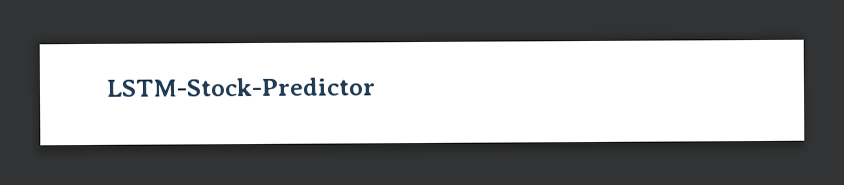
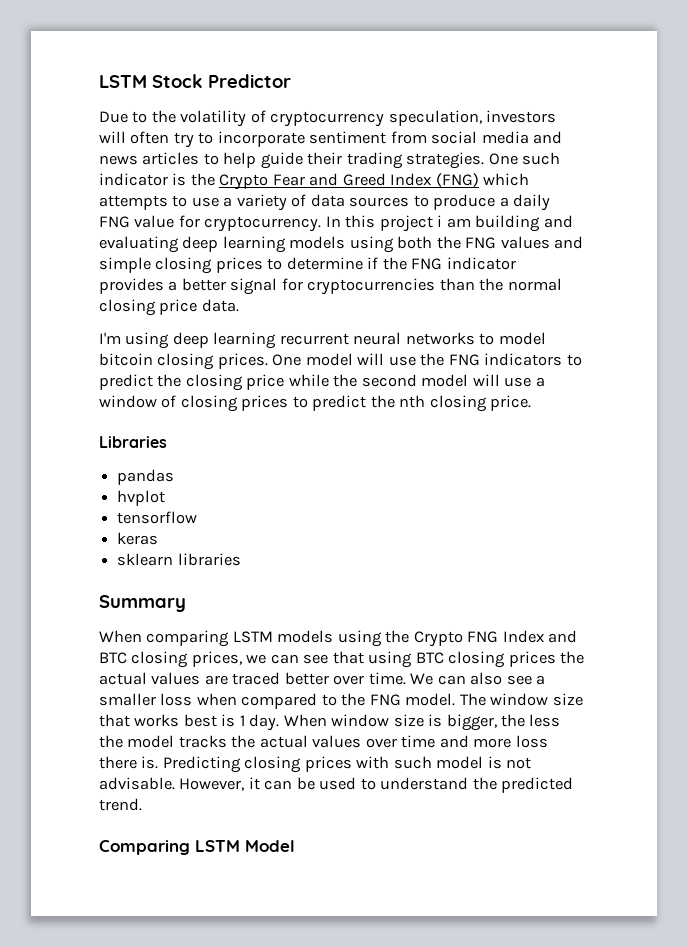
[106,77,376,97] LSTM-Stock-Predictor -> [99,74,291,88] [99,110,557,127] [99,131,563,148] [99,152,561,169] [99,173,530,190] [99,194,551,211] [99,215,573,232] [99,236,584,253] [99,257,516,274] [99,278,562,295] [99,299,239,316] [99,332,546,349] [99,353,582,370] [99,374,545,391] [99,395,532,412] [99,436,167,448] [117,469,175,485] [117,490,166,506] [117,511,198,524] [117,532,159,545] [117,553,241,566] [99,595,186,612] [99,630,578,647] [99,651,585,668] [99,672,546,685] [99,693,583,709] [99,714,561,731] [99,735,548,748] [99,756,532,773] [99,777,574,793] [99,798,142,811] [99,840,295,855] LSTM Stock Predictor // Due to the volatility of cryptocurrency speculation, investors will often try to incorporate sentiment from social media and news articles to help guide their trading strategies. One such indicator is the Crypto Fear and Greed Index (FNG) which attempts to use a variety of data sources to produce a daily FNG value for cryptocurrency. In this project i am building and evaluating deep learning models using both the FNG values and simple closing prices to determine if the FNG indicator provides a better signal for cryptocurrencies than the normal closing price data. // I'm using deep learning recurrent neural networks to model bitcoin closing prices. One model will use the FNG indicators to predict the closing price while the second model will use a window of closing prices to predict the nth closing price. // Libraries // pandas // hvplot // tensorflow // keras // sklearn libraries // Summary // When comparing LSTM models using the Crypto FNG Index and BTC closing prices, we can see that using BTC closing prices the actual values are traced better over time. We can also see a smaller loss when compared to the FNG model. The window size that works best is 1 day. When window size is bigger, the less the model tracks the actual values over time and more loss there is. Predicting closing prices with such model is not advisable. However, it can be used to understand the predicted trend. // Comparing LSTM Model

